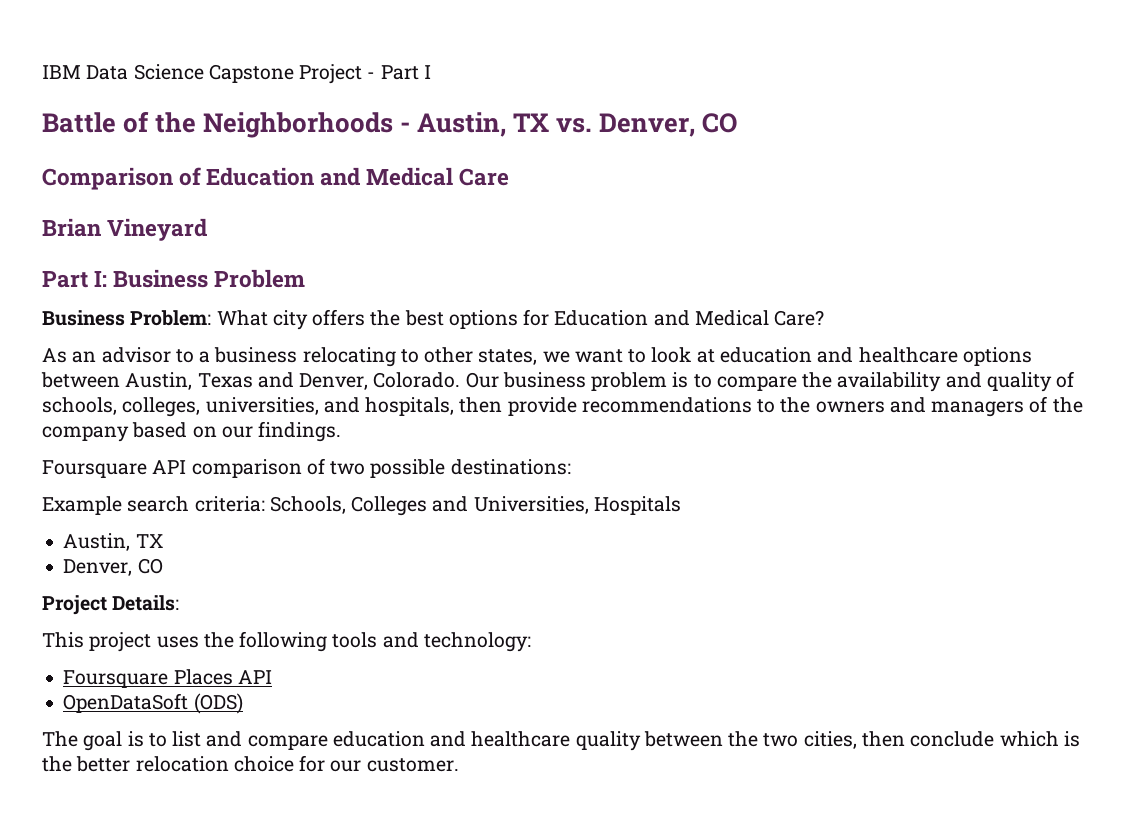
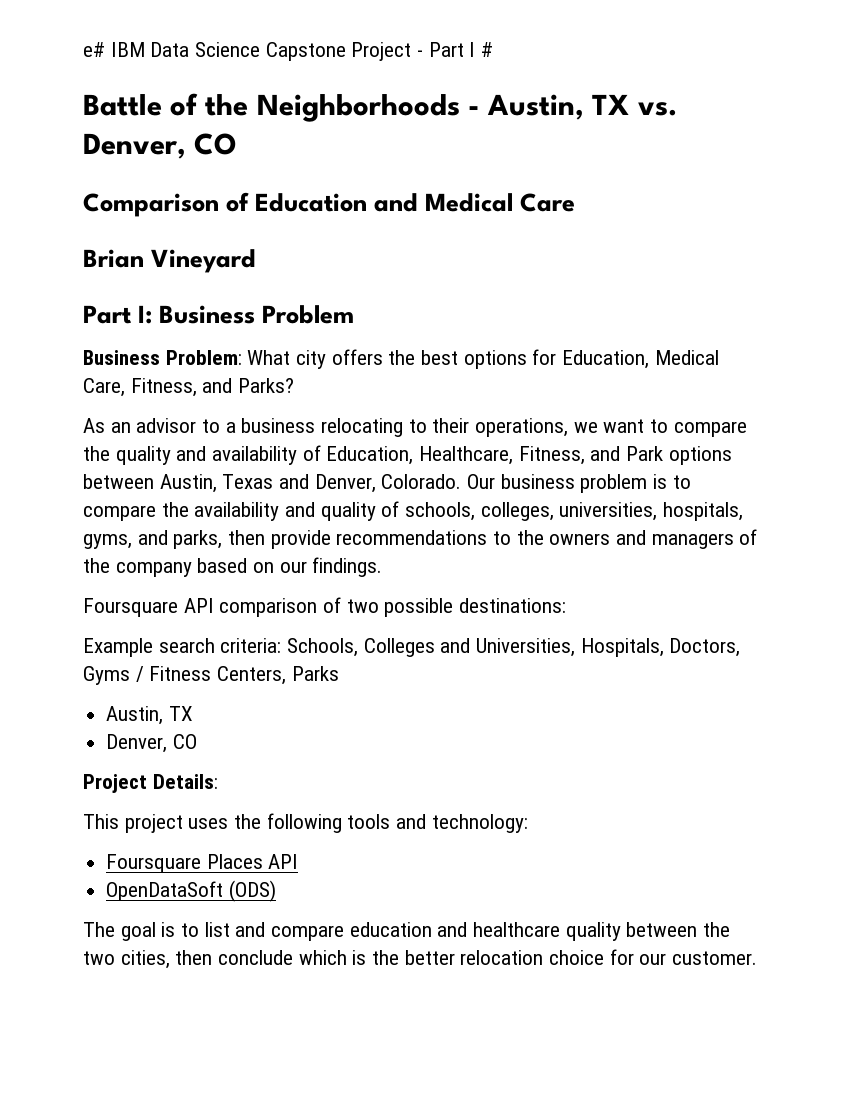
(42, 72) none -> [83,42,105,57] e#
(431, 72) none -> [481,42,494,57] #
[554,310,825,326] Education and Medical Care? -> [562,350,719,369] [83,378,295,397] Education, Medical Care, Fitness, and Parks?
[424,347,538,365] other states, -> [432,418,569,437] their operations,
[651,347,958,363] look at education and healthcare -> [673,421,747,437] [83,445,664,465] compare the quality and availability of Education, Healthcare, Fitness, and Park
[323,397,455,416] and hospitals, -> [663,502,744,521] [83,530,223,549] hospitals, gyms, and parks,
[593,496,681,515] Hospitals -> [580,638,741,657] [83,666,339,685] Hospitals, Doctors, Gyms / Fitness Centers, Parks

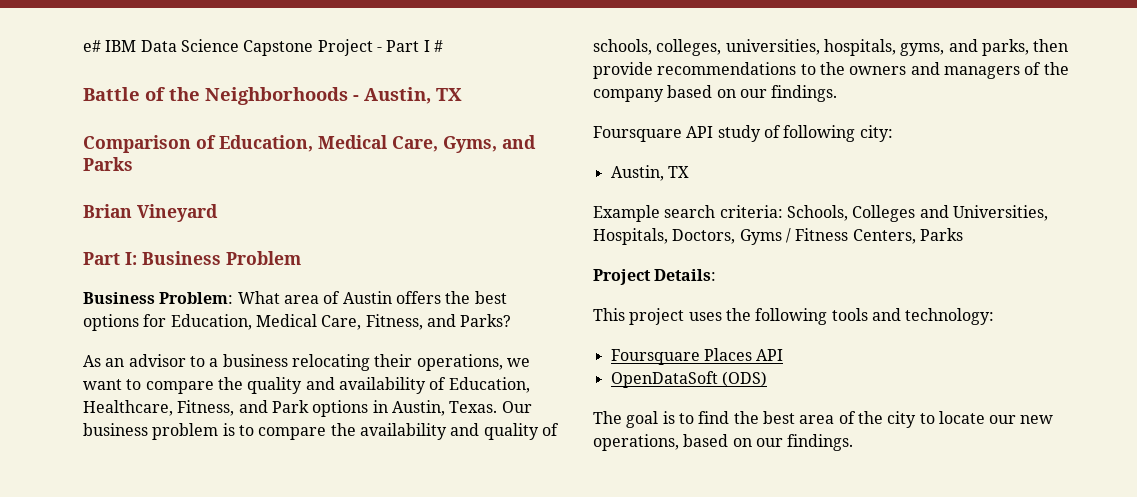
[637,102,677,116] [83,133,238,159] vs. Denver, CO -> (462, 94) none
[255,193,576,212] Education and Medical Care -> [219,135,536,153] [83,157,133,171] Education, Medical Care, Gyms, and Parks
[296,350,327,369] city -> [283,291,392,304] area of Austin
[408,419,427,433] to -> (370, 362) none
[83,474,462,493] between Austin, Texas and Denver, Colorado. -> [372,400,498,416] in Austin, Texas.
[219,597,567,617] comparison of two possible destinations: -> [717,125,893,142] [610,165,689,181] study of following city: // Austin, TX
[106,706,193,725] [106,734,197,753] // Austin, TX // Denver, CO -> (963, 234) none
[204,922,731,941] [83,949,758,969] list and compare education and healthcare quality between the two cities, then conclude which is the better relocation choice for our customer. -> [698,411,1054,428] [593,434,854,451] find the best area of the city to locate our new operations, based on our findings.

